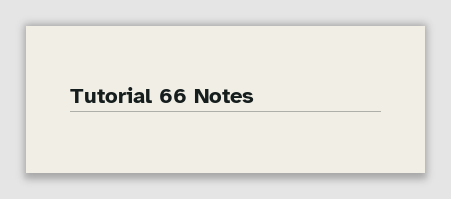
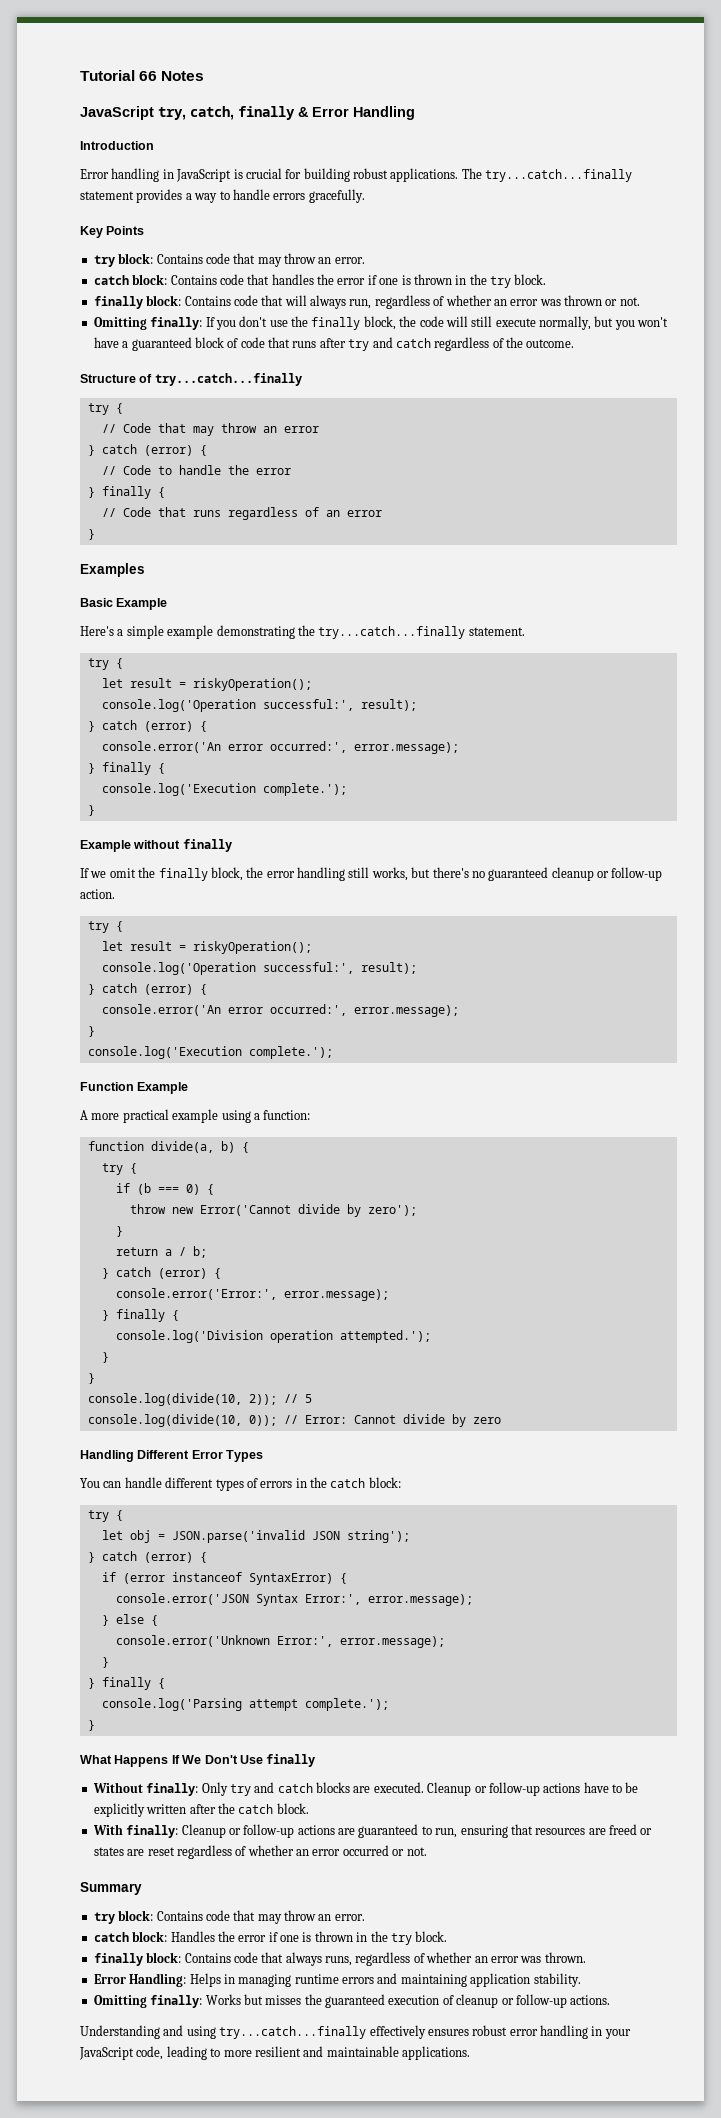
(254, 96) none -> [80,106,415,120] [80,141,154,150] [80,168,633,182] [80,189,365,203] [80,226,145,238] [93,253,365,267] [93,274,547,288] [93,295,640,309] [93,316,669,330] [93,337,575,351] [80,373,302,386] [87,403,123,415] [101,423,319,436] [87,444,207,456] [101,465,291,475] [87,486,165,499] [101,507,382,520] [87,529,95,540] [80,563,145,577] [80,598,168,610] [80,625,525,639] [87,658,123,670] [101,678,312,691] [101,699,417,712] [87,720,207,732] [101,741,459,754] [87,762,165,775] [101,783,347,796] [87,805,95,816] [80,839,232,852] [80,867,663,881] [80,889,115,899] [87,921,123,933] [101,941,312,954] [101,962,417,975] [87,983,207,995] [101,1004,459,1017] [87,1026,95,1037] [87,1046,333,1059] [80,1082,189,1094] [80,1109,311,1123] [87,1141,249,1153] [101,1163,137,1175] [115,1183,214,1195] [129,1204,417,1217] [115,1226,123,1237] [115,1246,207,1258] [101,1267,221,1279] [115,1288,389,1301] [101,1309,179,1322] [115,1330,431,1343] [101,1352,109,1363] [87,1373,95,1384] [87,1393,312,1406] [87,1414,501,1427] [80,1450,264,1462] [80,1477,401,1491] [87,1510,123,1522] [101,1530,410,1543] [87,1551,207,1563] [101,1572,347,1585] [115,1593,473,1606] [101,1614,158,1626] [115,1635,445,1648] [101,1657,109,1668] [87,1677,165,1690] [101,1698,389,1711] [87,1720,95,1731] [80,1754,316,1767] [92,1782,639,1796] [93,1803,309,1817] [92,1824,653,1838] [93,1845,427,1859] [80,1882,142,1895] [93,1910,365,1924] [93,1931,448,1945] [93,1952,586,1966] [93,1973,581,1987] [93,1994,611,2008] [80,2025,631,2039] [79,2046,470,2060] // JavaScript try, catch, finally & Error Handling // Introduction // Error handling in JavaScript is crucial for building robust applications. The try...catch...finally statement provides a way to handle errors gracefully. // Key Points // try block: Contains code that may throw an error. // catch block: Contains code that handles the error if one is thrown in the try block. // finally block: Contains code that will always run, regardless of whether an error was thrown or not. // Omitting finally: If you don't use the finally block, the code will still execute normally, but you won't have a guaranteed block of code that runs after try and catch regardless of the outcome. // Structure of try...catch...finally // try { // // Code that may throw an error // } catch (error) { // // Code to handle the error // } finally { // // Code that runs regardless of an error // } // Examples // Basic Example // Here's a simple example demonstrating the try...catch...finally statement. // try { // let result = riskyOperation(); // console.log('Operation successful:', result); // } catch (error) { // console.error('An error occurred:', error.message); // } finally { // console.log('Execution complete.'); // } // Example without finally // If we omit the finally block, the error handling still works, but there's no guaranteed cleanup or follow-up action. // try { // let result = riskyOperation(); // console.log('Operation successful:', result); // } catch (error) { // console.error('An error occurred:', error.message); // } // console.log('Execution complete.'); // Function Example // A more practical example using a function: // function divide(a, b) { // try { // if (b === 0) { // throw new Error('Cannot divide by zero'); // } // return a / b; // } catch (error) { // console.error('Error:', error.message); // } finally { // console.log('Division operation attempted.'); // } // } // console.log(divide(10, 2)); // 5 // console.log(divide(10, 0)); // Error: Cannot divide by zero // Handling Different Error Types // You can handle different types of errors in the catch block: // try { // let obj = JSON.parse('invalid JSON string'); // } catch (error) { // if (error instanceof SyntaxError) { // console.error('JSON Syntax Error:', error.message); // } else { // console.error('Unknown Error:', error.message); // } // } finally { // console.log('Parsing attempt complete.'); // } // What Happens If We Don't Use finally // Without finally: Only try and catch blocks are executed. Cleanup or follow-up actions have to be explicitly written after the catch block. // With finally: Cleanup or follow-up actions are guaranteed to run, ensuring that resources are freed or states are reset regardless of whether an error occurred or not. // Summary // try block: Contains code that may throw an error. // catch block: Handles the error if one is thrown in the try block. // finally block: Contains code that always runs, regardless of whether an error was thrown. // Error Handling: Helps in managing runtime errors and maintaining application stability. // Omitting finally: Works but misses the guaranteed execution of cleanup or follow-up actions. // Understanding and using try...catch...finally effectively ensures robust error handling in your JavaScript code, leading to more resilient and maintainable applications.

